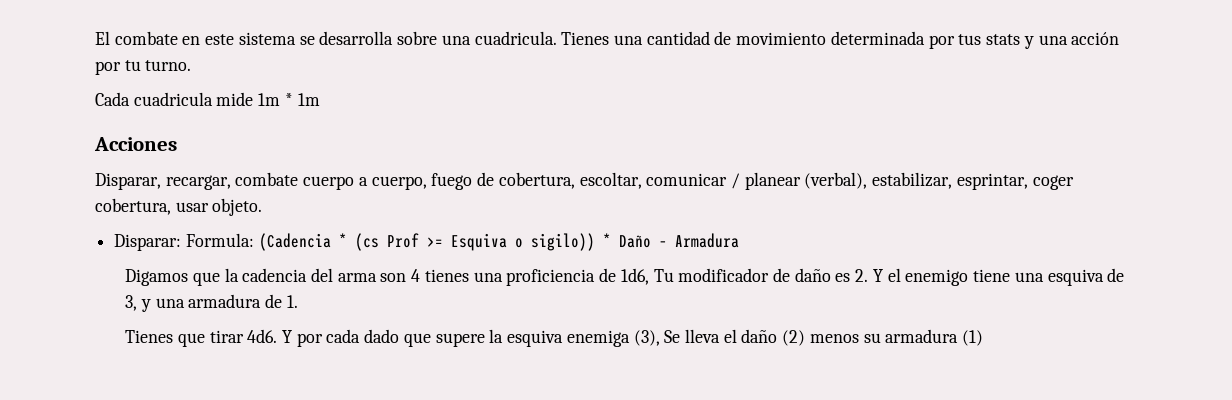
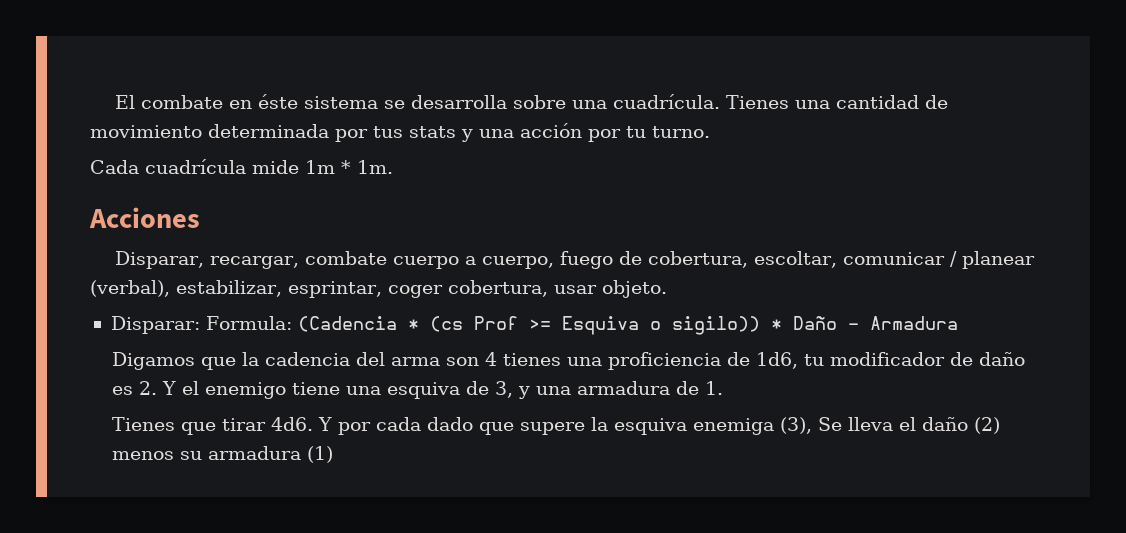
[205,34,235,45] este -> [257,94,298,109] éste
[474,31,557,45] cuadricula. -> [612,94,720,109] cuadrícula.
[133,92,213,106] cuadricula -> [145,159,246,174] cuadrícula
[297,93,320,106] 1m -> [357,160,393,174] 1m.
[653,269,674,282] Tu -> [803,354,824,366] tu

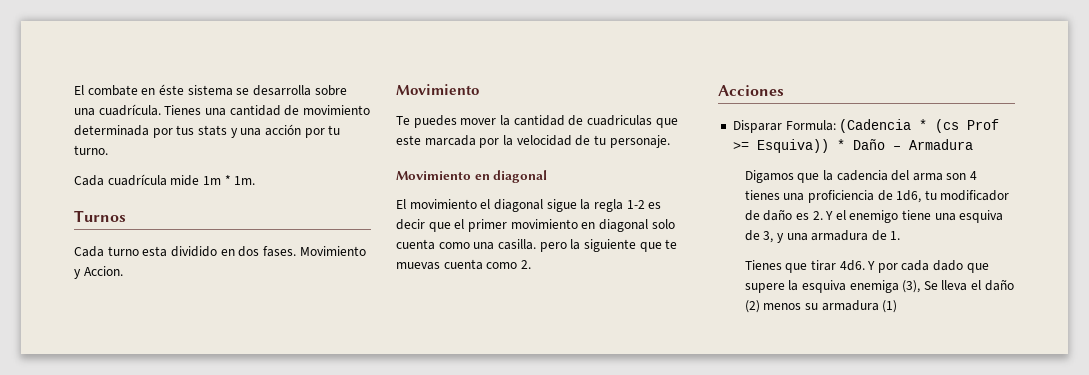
[89,207,200,228] [114,251,1035,269] [90,280,667,298] [110,316,200,334] Acciones // Disparar, recargar, combate cuerpo a cuerpo, fuego de cobertura, escoltar, comunicar / planear (verbal), estabilizar, esprintar, coger cobertura, usar objeto. // Disparar: -> [74,210,126,222] [74,246,366,257] [74,266,123,279] [396,84,479,95] [396,115,678,128] [396,135,670,148] [396,170,548,183] [396,199,662,212] [396,219,675,232] [396,239,678,252] [396,259,531,270] [718,85,784,96] [732,120,782,133] Turnos // Cada turno esta dividido en dos fases. Movimiento y Accion. // Movimiento // Te puedes mover la cantidad de cuadriculas que este marcada por la velocidad de tu personaje. // Movimiento en diagonal // El movimiento el diagonal sigue la regla 1-2 es decir que el primer movimiento en diagonal solo cuenta como una casilla. pero la siguiente que te muevas cuenta como 2. // Acciones // Disparar
[561,316,760,335] Esquiva o sigilo)) -> [756,139,829,153] Esquiva))

